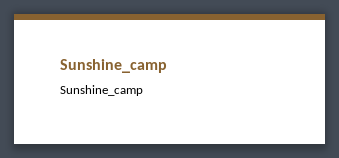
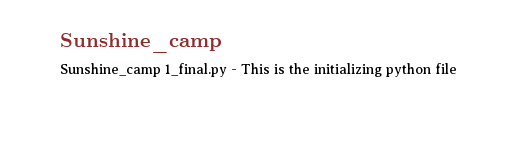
(143, 90) none -> [165,63,457,77] 1_final.py - This is the initializing python file

